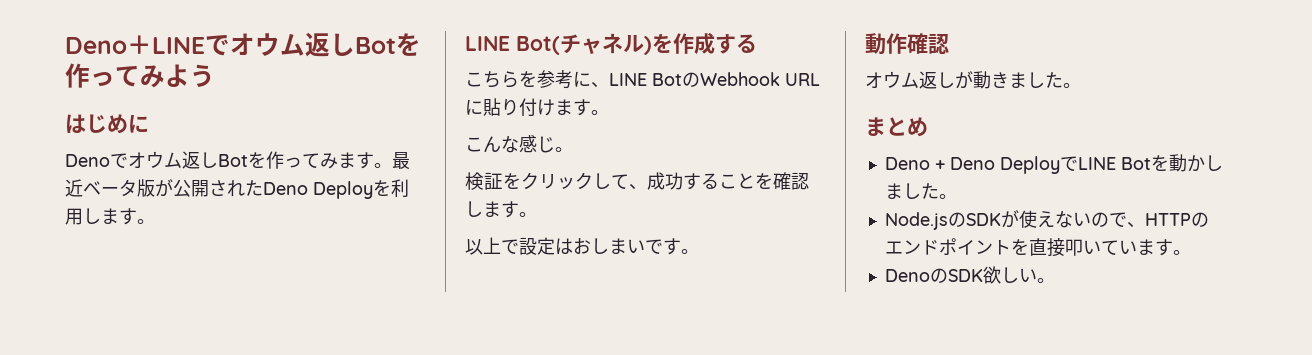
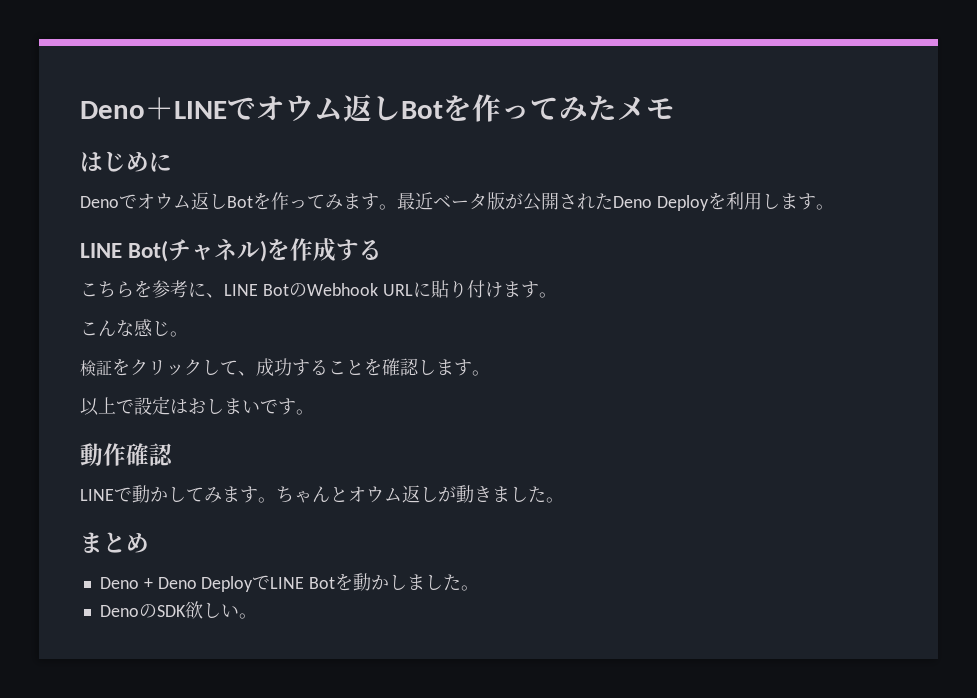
[165,64,215,88] よう -> [588,95,675,121] たメモ
(949, 44) none -> [80,485,348,503] LINEで動かしてみます。ちゃんと
[884,210,1209,230] [884,238,1191,257] // Node.jsのSDKが使えないので、HTTPのエンドポイントを直接叩いています。 -> (480, 588) none

